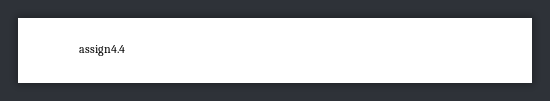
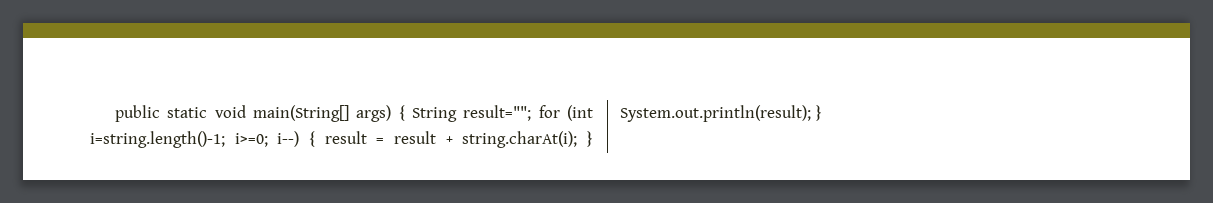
[79,45,125,56] assign4.4 -> [114,105,593,122] [90,131,593,148] [620,105,822,122] public static void main(String[] args) { String result=""; for (int i=string.length()-1; i>=0; i--) { result = result + string.charAt(i); } System.out.println(result); }

